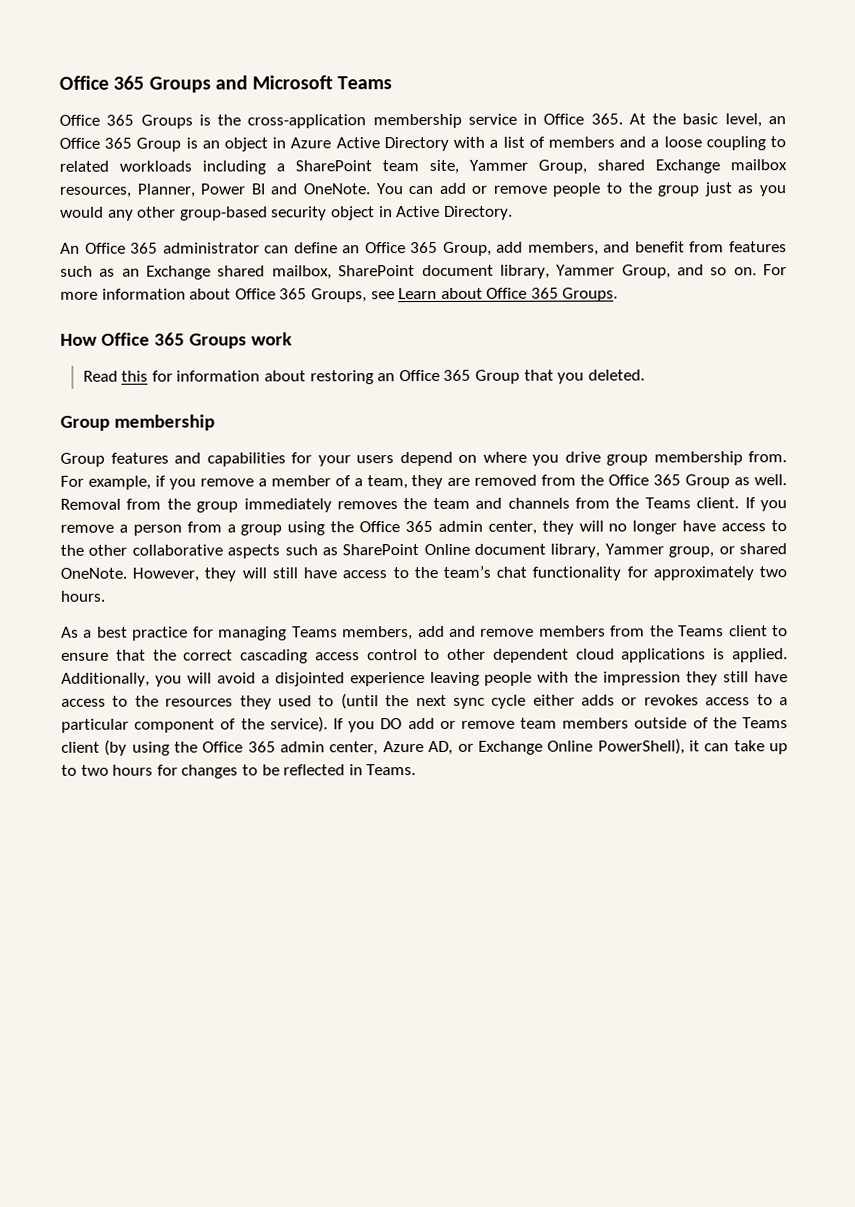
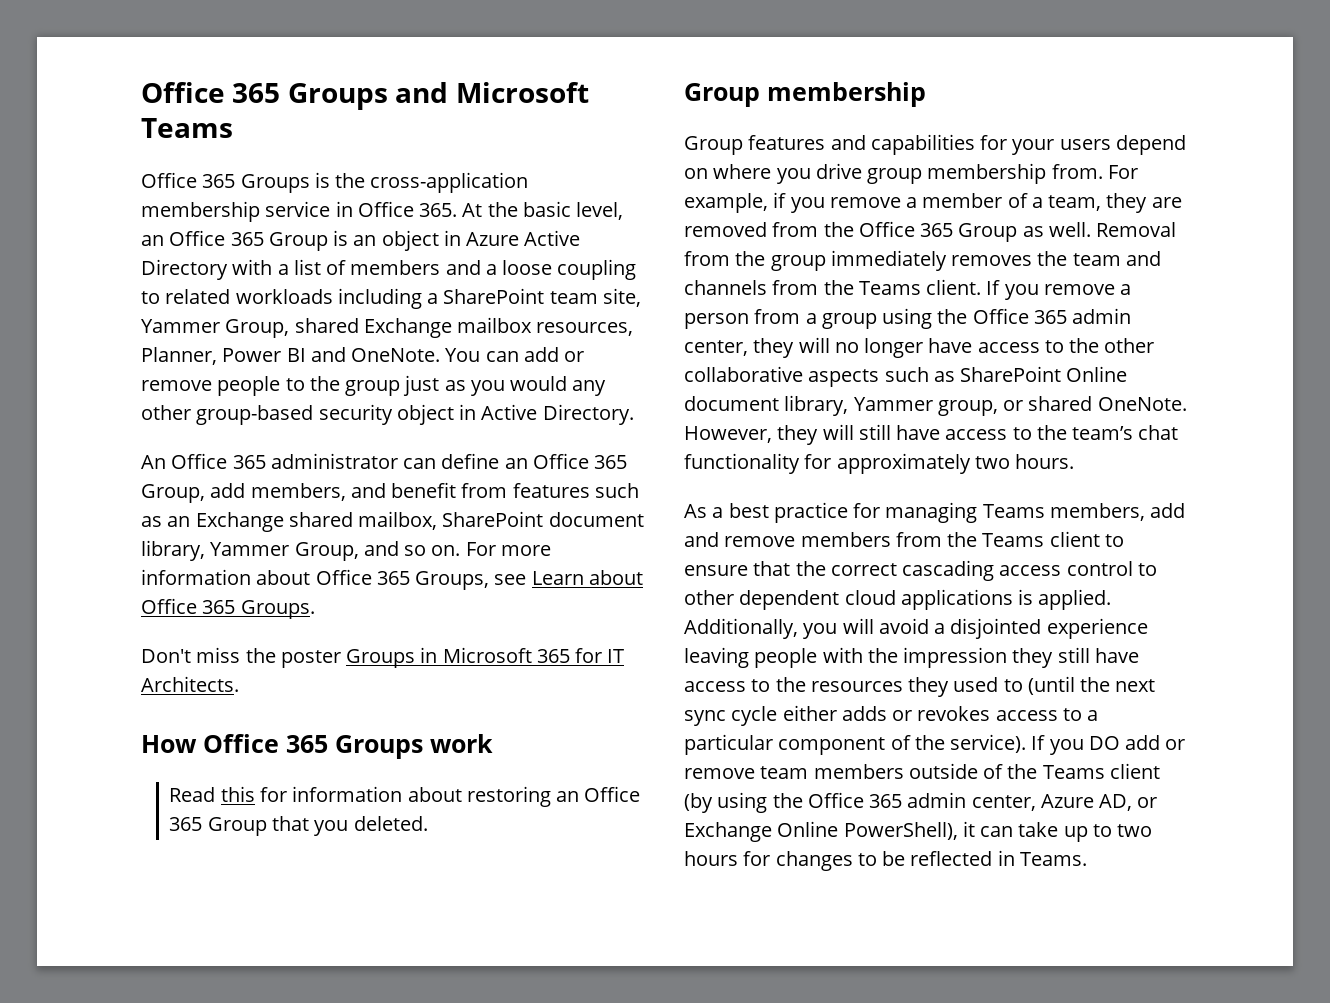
(619, 294) none -> [141,647,625,668] [141,676,239,692] // Don't miss the poster Groups in Microsoft 365 for IT Architects.

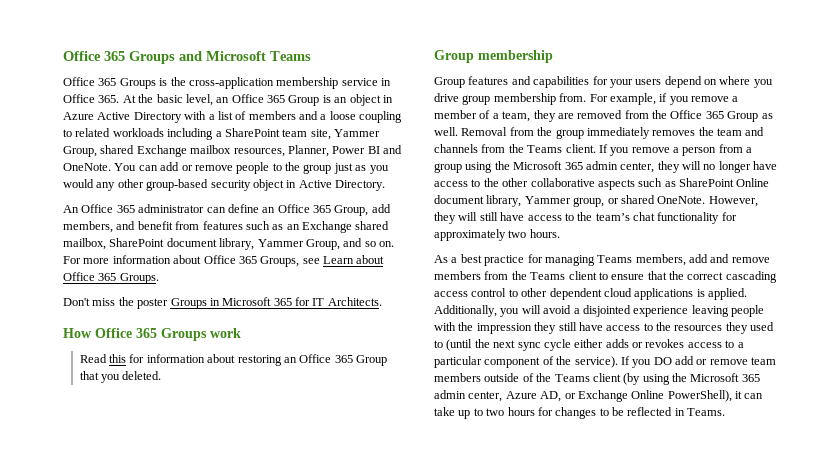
[972,308,1029,324] Office -> [513,161,563,170] Microsoft
[807,792,864,808] Office -> [690,373,740,382] Microsoft

